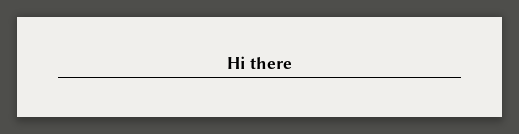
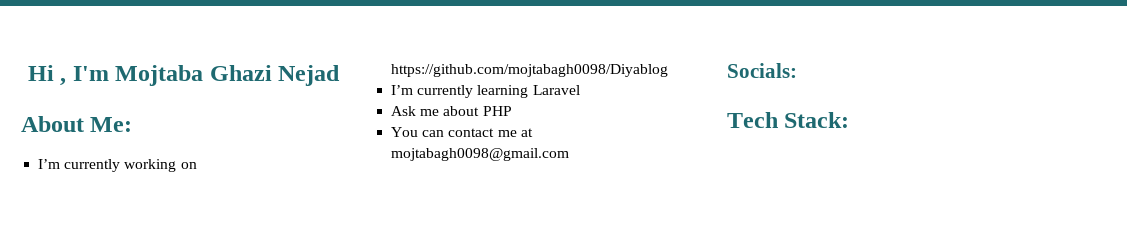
[249,57,292,69] there -> [60,65,341,86] [21,116,133,132] [38,159,197,172] [391,64,669,77] [391,85,580,98] [391,106,512,116] [391,127,533,137] [391,148,570,161] [727,63,797,78] [727,112,850,128] , I'm Mojtaba Ghazi Nejad // About Me: // I’m currently working on https://github.com/mojtabagh0098/Diyablog // I’m currently learning Laravel // Ask me about PHP // You can contact me at mojtabagh0098@gmail.com // Socials: // Tech Stack:

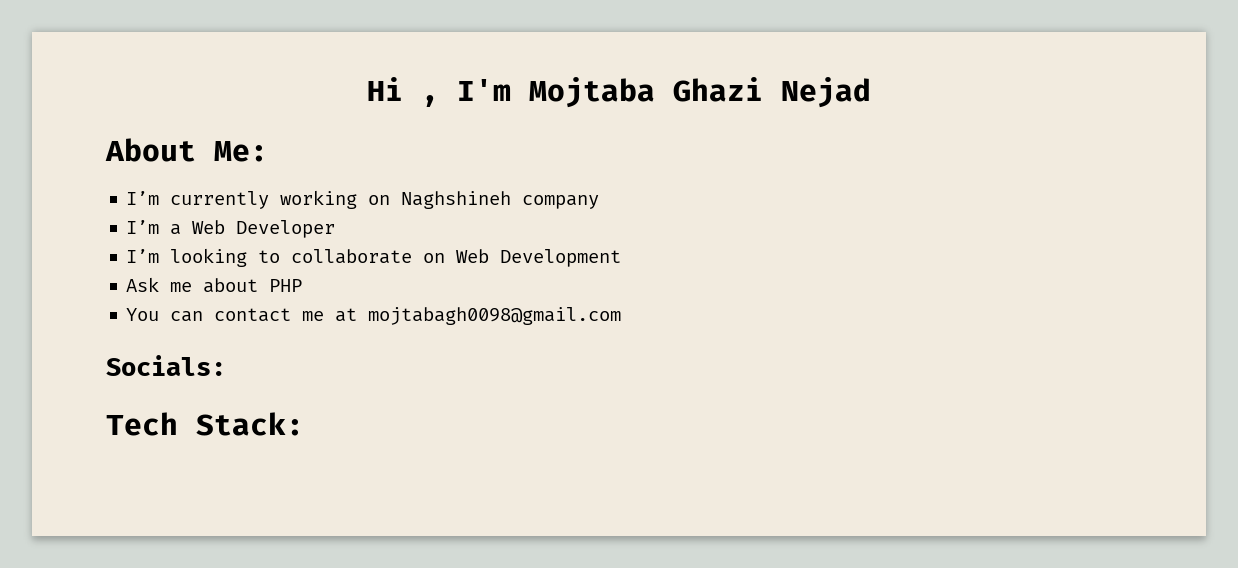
[391,64,669,77] [391,85,580,98] https://github.com/mojtabagh0098/Diyablog // I’m currently learning Laravel -> [401,191,600,209] [126,220,336,238] [126,248,622,267] Naghshineh company // I’m a Web Developer // I’m looking to collaborate on Web Development

